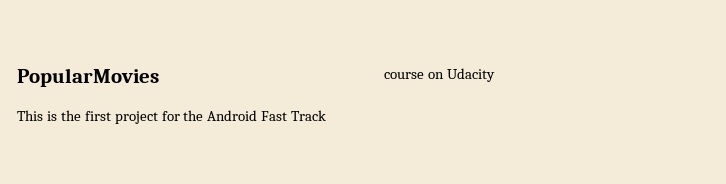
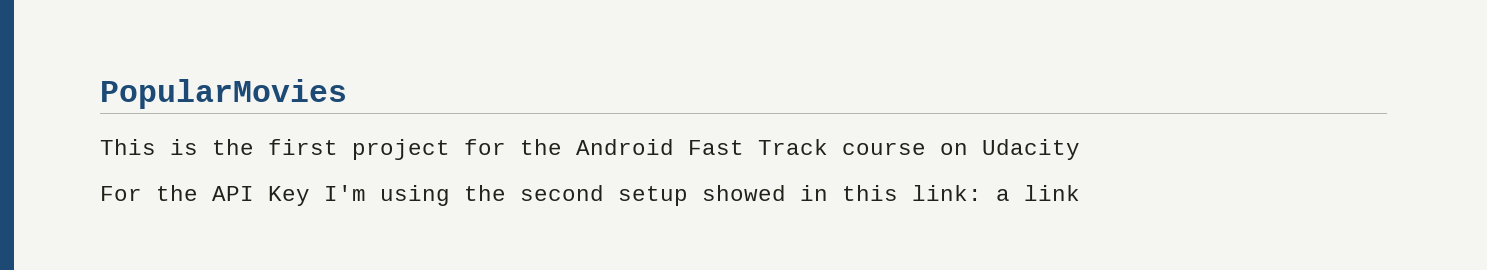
(495, 75) none -> [100,185,1080,206] // For the API Key I'm using the second setup showed in this link: a link

